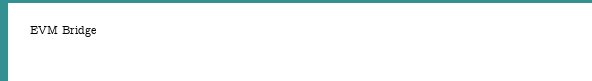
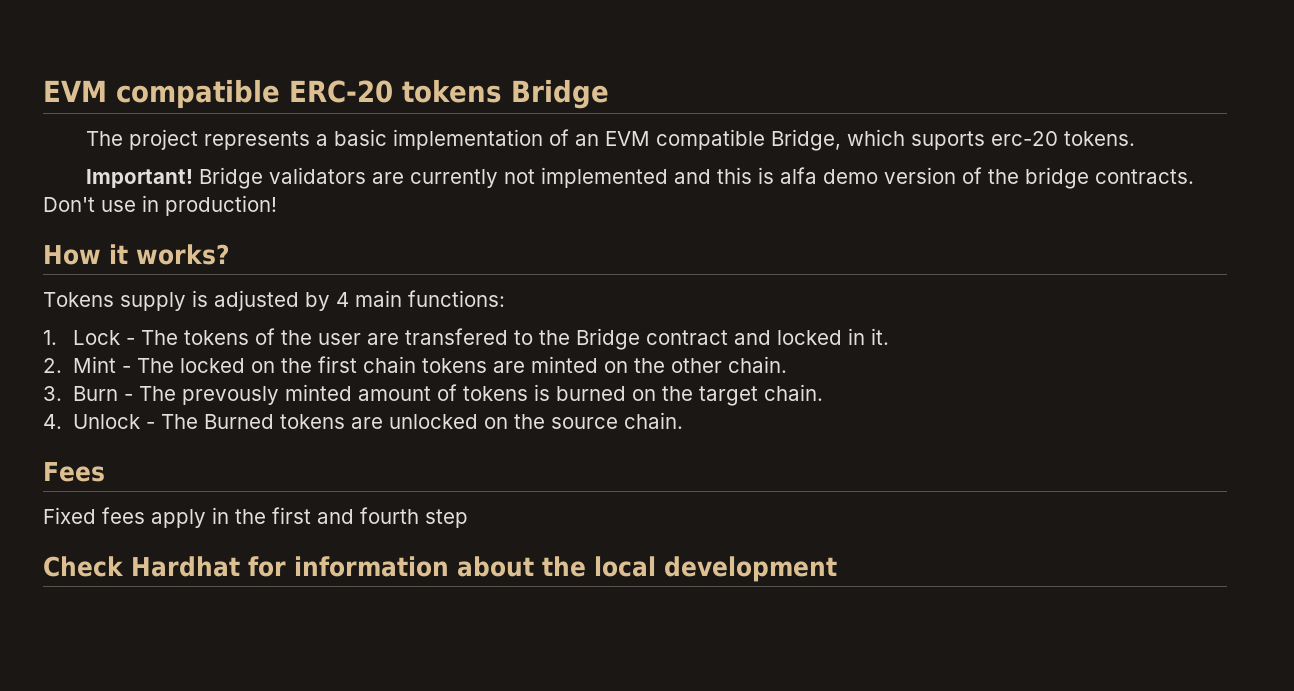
[30,25,96,37] EVM Bridge -> [43,79,609,109] [85,129,1135,151] [85,167,1194,189] [43,195,277,216] [43,244,230,265] [43,290,505,311] [43,328,889,350] [43,356,787,373] [43,384,823,406] [43,412,683,429] [43,462,105,482] [43,507,468,528] [43,556,837,582] EVM compatible ERC-20 tokens Bridge // The project represents a basic implementation of an EVM compatible Bridge, which suports erc-20 tokens. // Important! Bridge validators are currently not implemented and this is alfa demo version of the bridge contracts. Don't use in production! // How it works? // Tokens supply is adjusted by 4 main functions: // 1. Lock - The tokens of the user are transfered to the Bridge contract and locked in it. // 2. Mint - The locked on the first chain tokens are minted on the other chain. // 3. Burn - The prevously minted amount of tokens is burned on the target chain. // 4. Unlock - The Burned tokens are unlocked on the source chain. // Fees // Fixed fees apply in the first and fourth step // Check Hardhat for information about the local development

